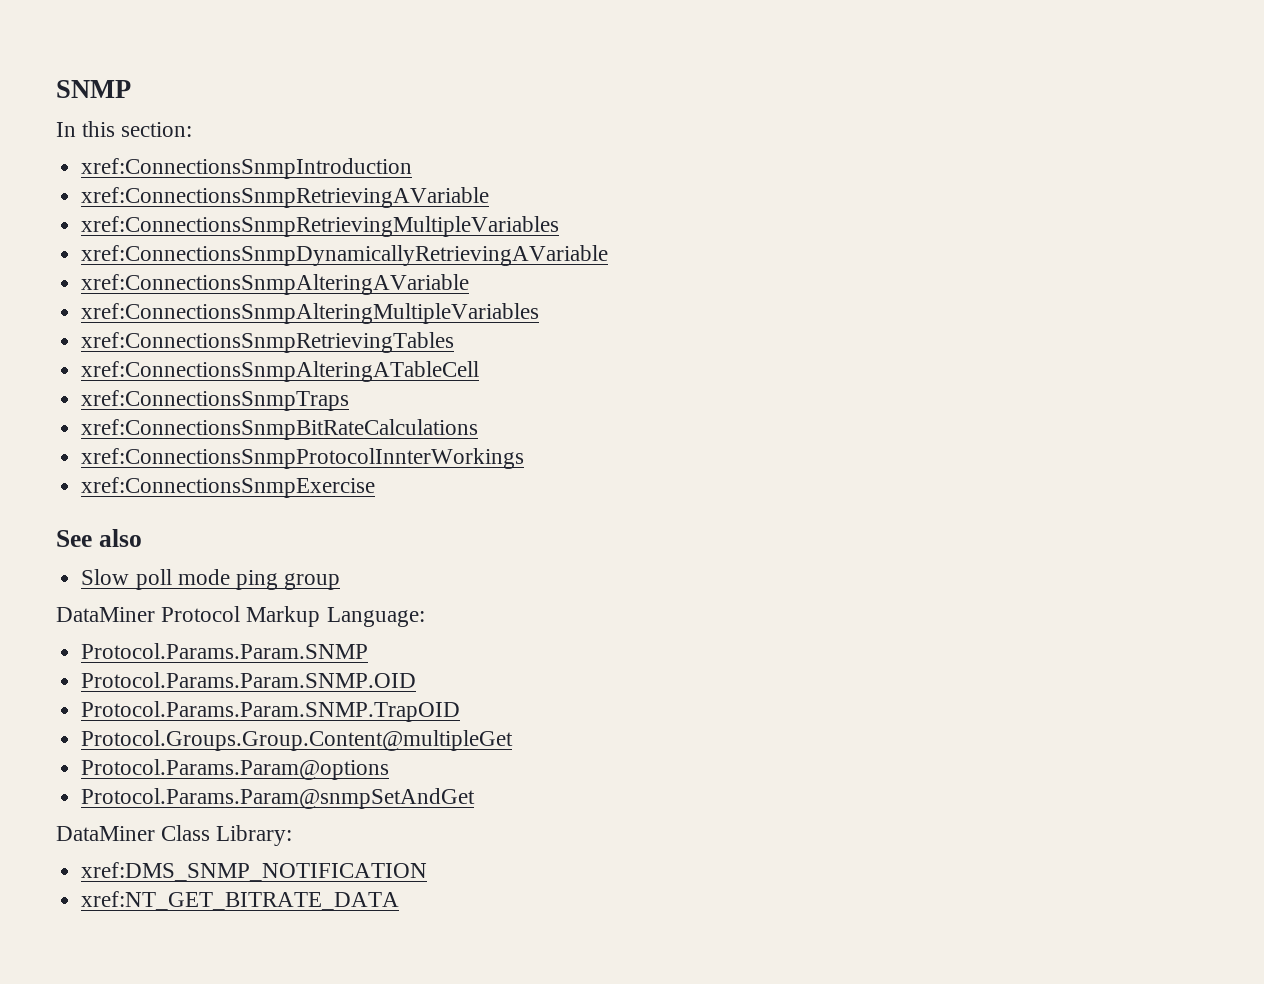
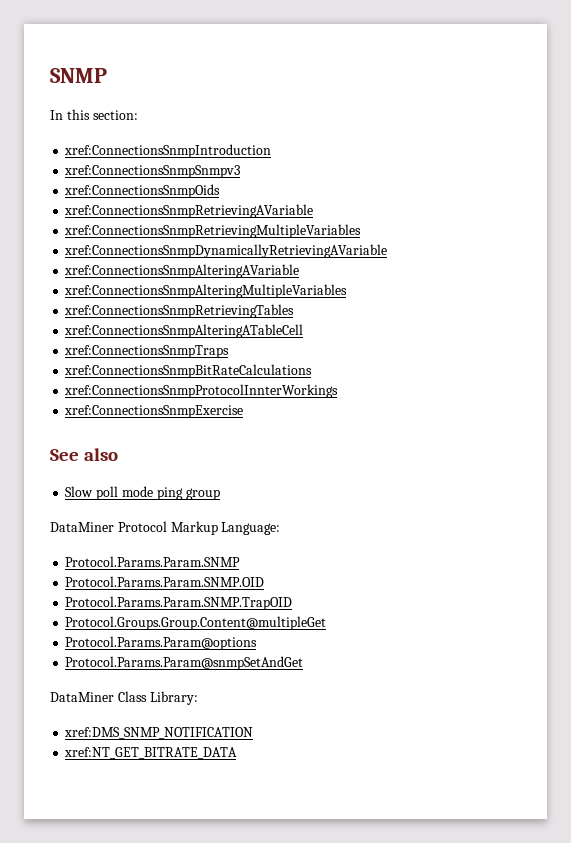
(413, 168) none -> [64,165,241,178] [64,184,221,198] // xref:ConnectionsSnmpSnmpv3 // xref:ConnectionsSnmpOids

